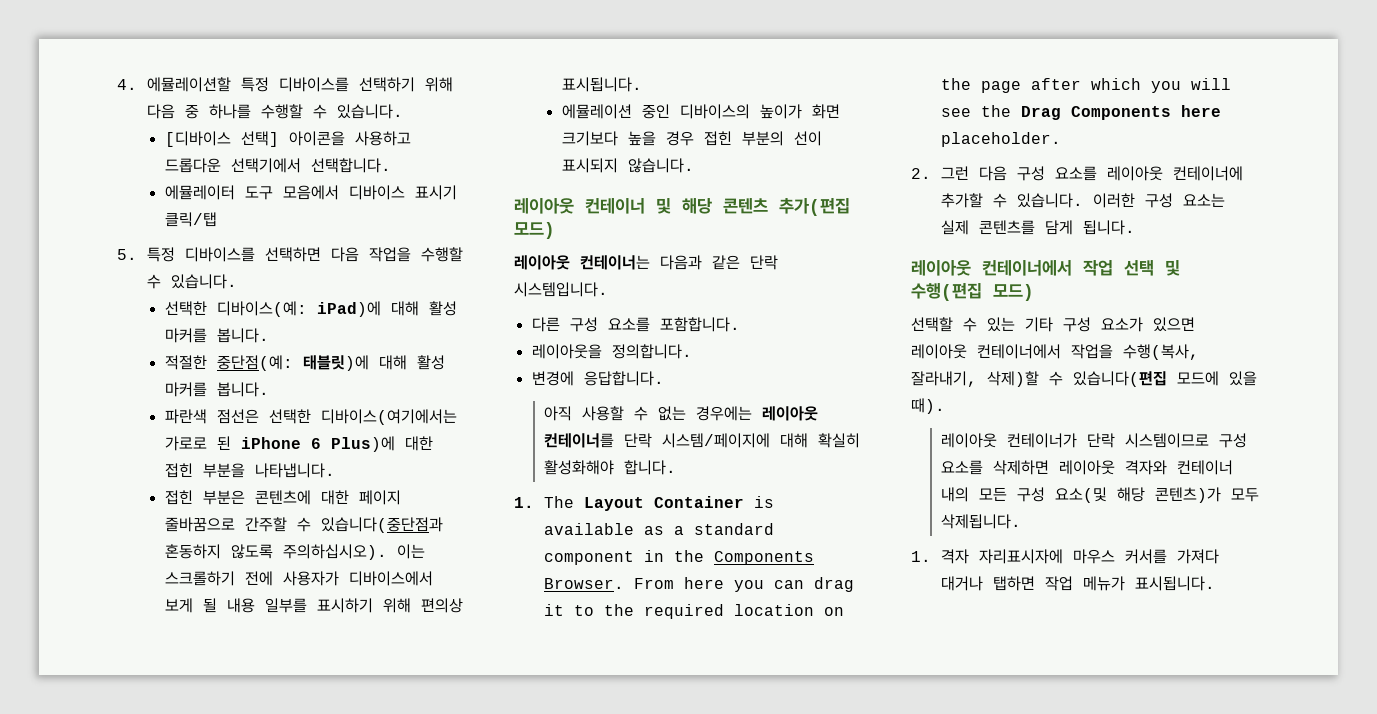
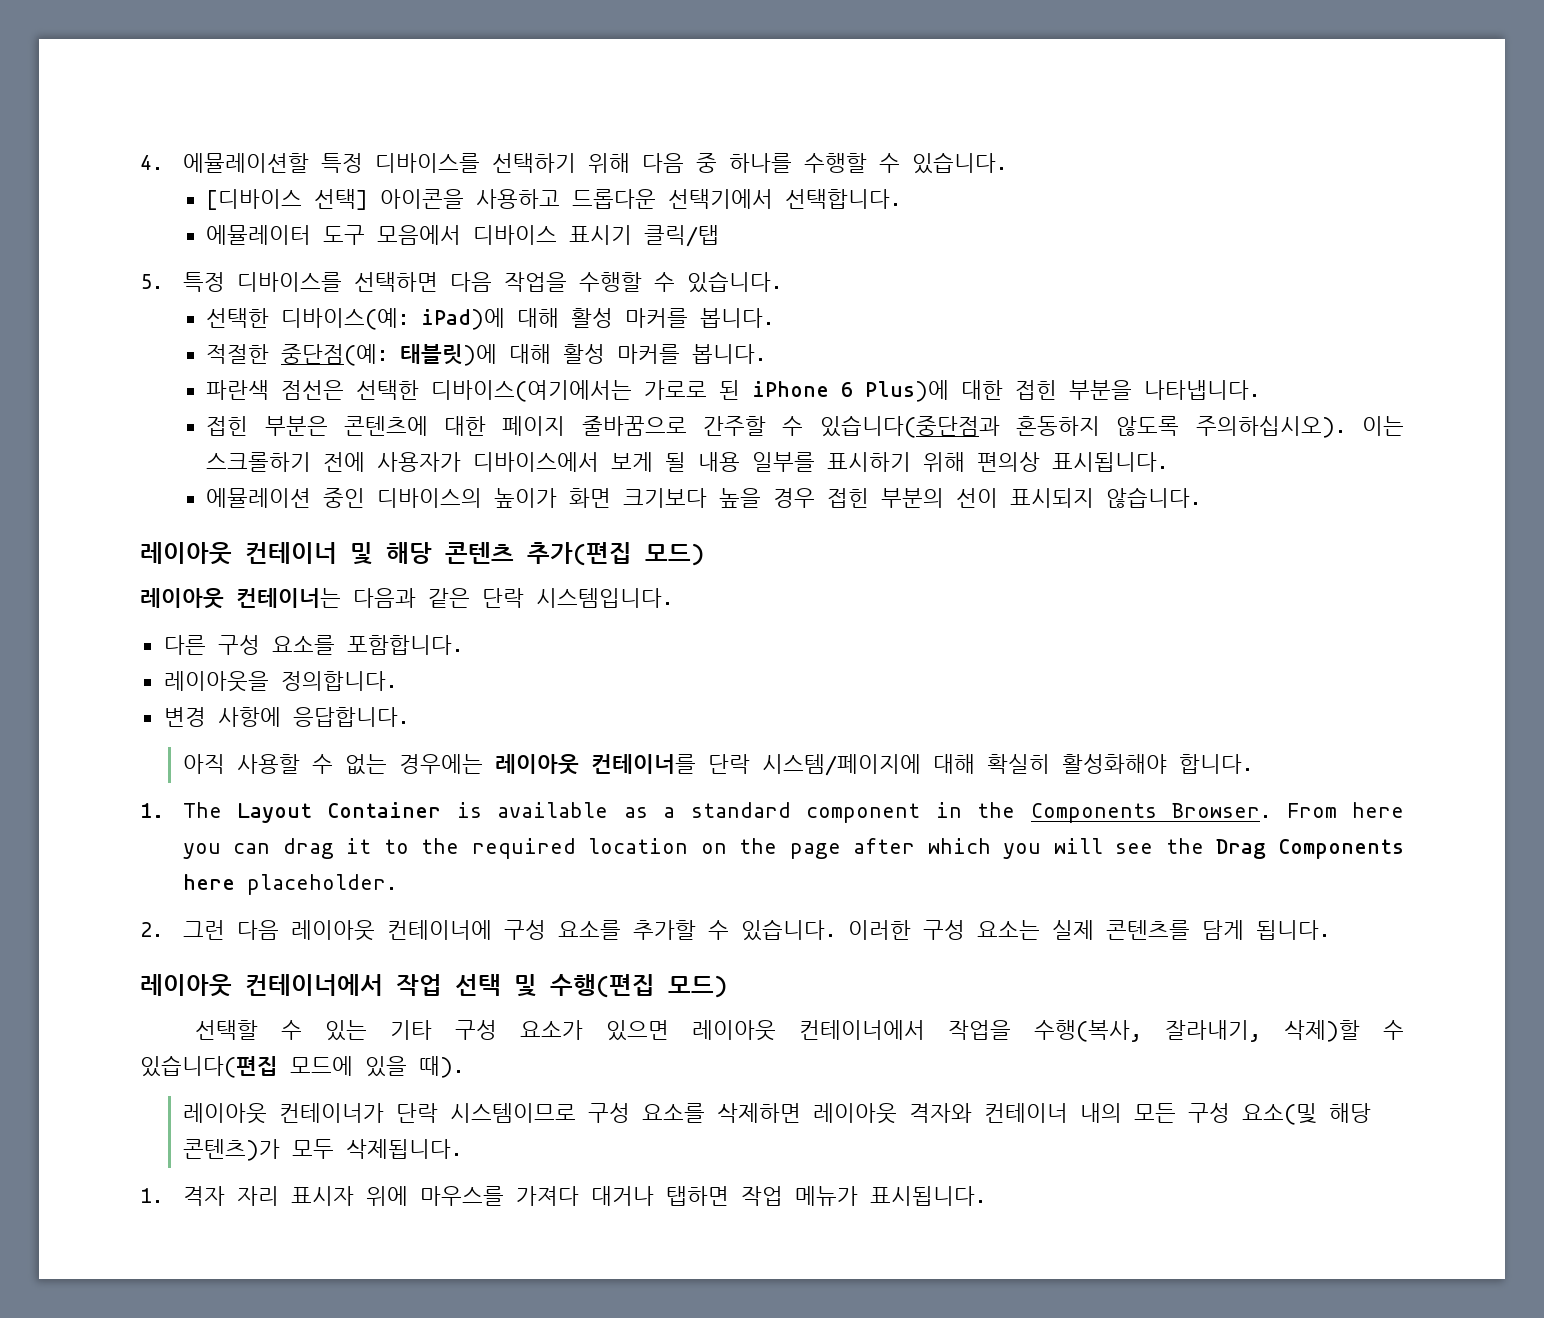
[531,371,574,386] 변경에 -> [163,707,281,727] 변경 사항에
[1017,166,1244,181] 구성 요소를 레이아웃 컨테이너에 -> [290,920,621,941] 레이아웃 컨테이너에 구성 요소를
[979,549,1168,564] 자리표시자에 마우스 커서를 -> [236,1186,504,1206] 자리 표시자 위에 마우스를

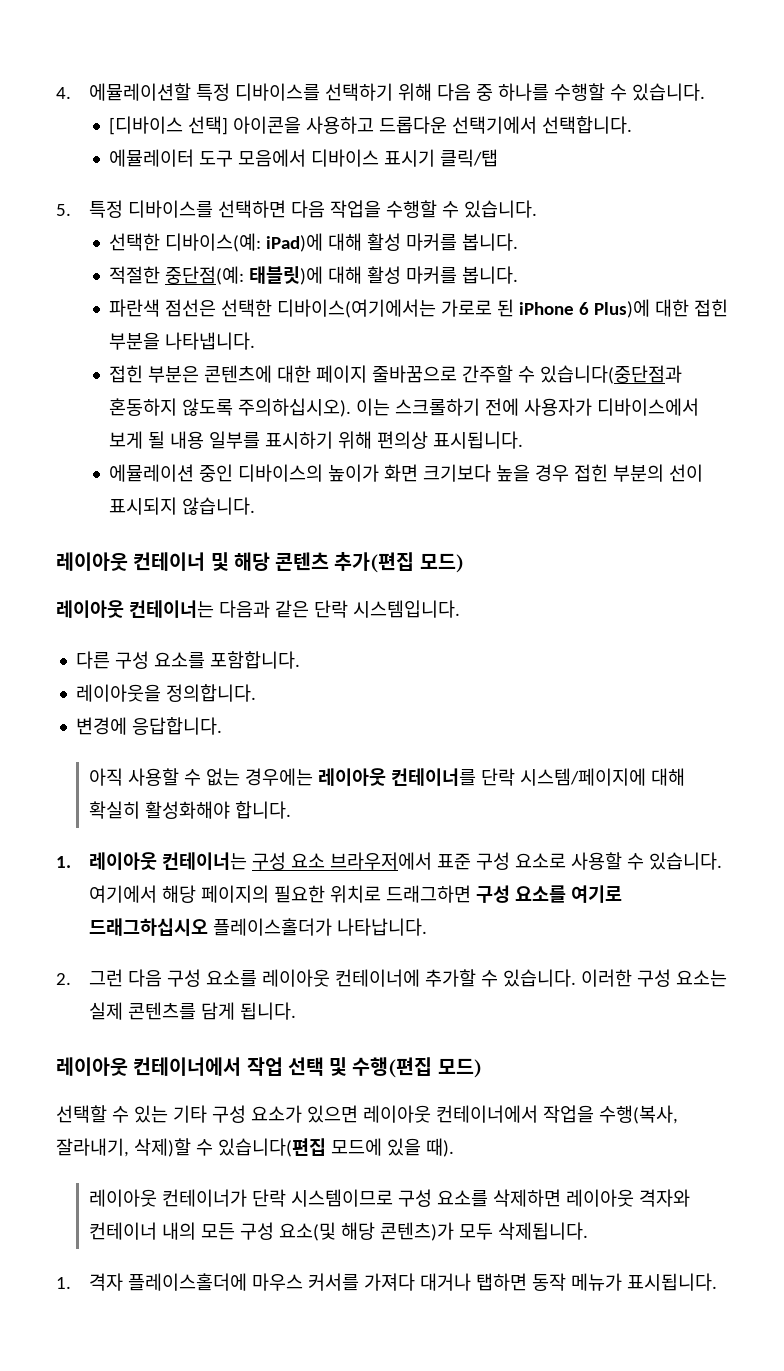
[163,707,281,727] 변경 사항에 -> [76,717,128,735] 변경에
[182,802,1405,823] [182,838,1404,859] [182,874,397,895] The Layout Container is available as a standard component in the Components Browser. From here you can drag it to the required location on the page after which you will see the Drag Components here placeholder. -> [88,852,722,870] [88,885,622,903] [88,918,427,936] 레이아웃 컨테이너는 구성 요소 브라우저에서 표준 구성 요소로 사용할 수 있습니다. 여기에서 해당 페이지의 필요한 위치로 드래그하면 구성 요소를 여기로 드래그하십시오 플레이스홀더가 나타납니다.
[290,920,621,941] 레이아웃 컨테이너에 구성 요소를 -> [166,969,420,987] 구성 요소를 레이아웃 컨테이너에
[236,1186,504,1206] 자리 표시자 위에 마우스를 -> [127,1273,359,1291] 플레이스홀더에 마우스 커서를
[740,1186,783,1206] 작업 -> [531,1273,566,1291] 동작

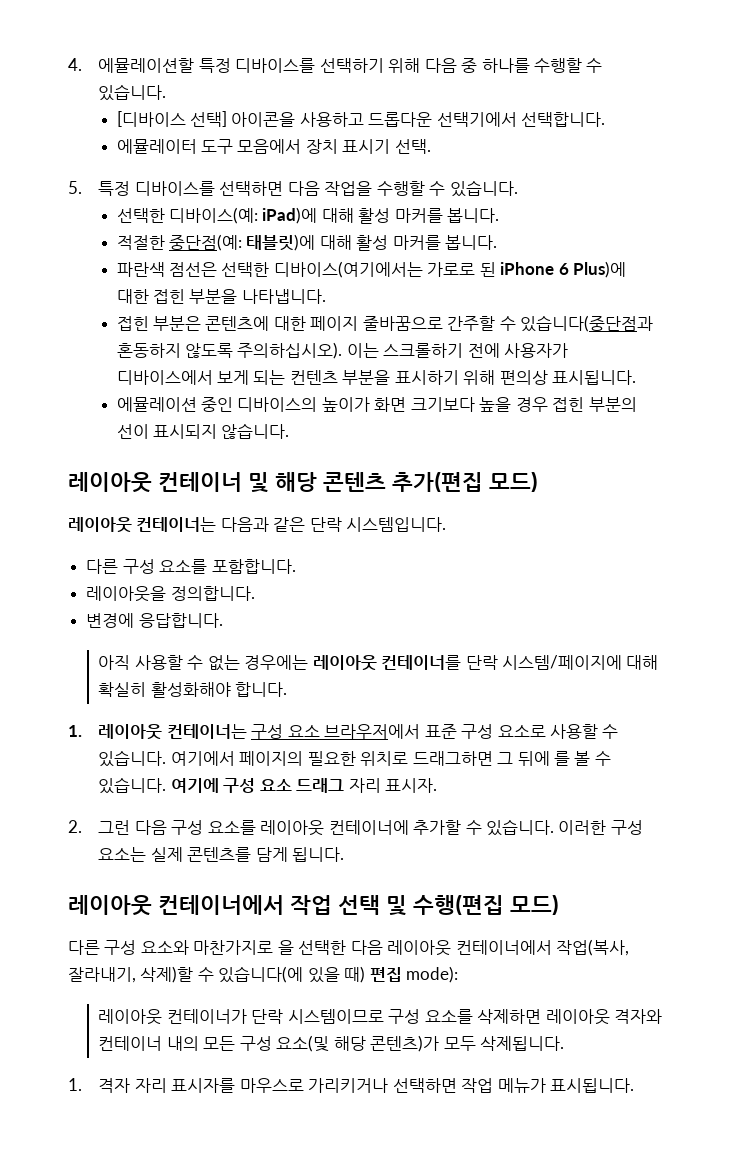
[311,149,499,167] 디바이스 표시기 클릭/탭 -> [305,139,431,154] 장치 표시기 선택.
[148,431,261,449] 될 내용 일부를 -> [253,370,391,385] 되는 컨텐츠 부분을
[161,885,196,903] 해당 -> (235, 758) none
[475,885,622,903] [88,918,427,936] 구성 요소를 여기로 드래그하십시오 플레이스홀더가 나타납니다. -> [497,751,611,766] [98,777,438,794] 그 뒤에 를 볼 수 있습니다. 여기에 구성 요소 드래그 자리 표시자.
[56,1105,678,1124] [56,1138,454,1157] 선택할 수 있는 기타 구성 요소가 있으면 레이아웃 컨테이너에서 작업을 수행(복사, 잘라내기, 삭제)할 수 있습니다(편집 모드에 있을 때). -> [68,939,630,956] [68,966,459,983] 다른 구성 요소와 마찬가지로 을 선택한 다음 레이아웃 컨테이너에서 작업(복사, 잘라내기, 삭제)할 수 있습니다(에 있을 때) 편집 mode):
[127,1273,566,1291] 플레이스홀더에 마우스 커서를 가져다 대거나 탭하면 동작 -> [134,1078,494,1093] 자리 표시자를 마우스로 가리키거나 선택하면 작업

